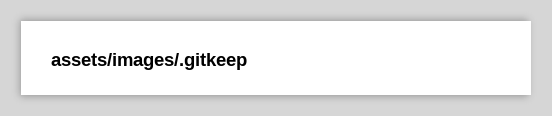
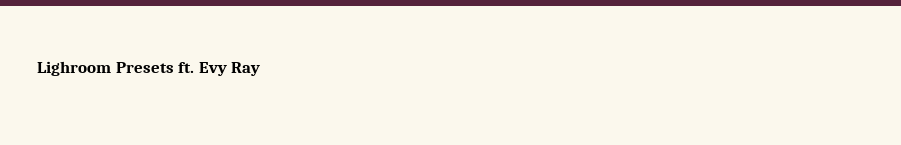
[51,53,247,70] assets/images/.gitkeep -> [37,61,261,76] Lighroom Presets ft. Evy Ray

